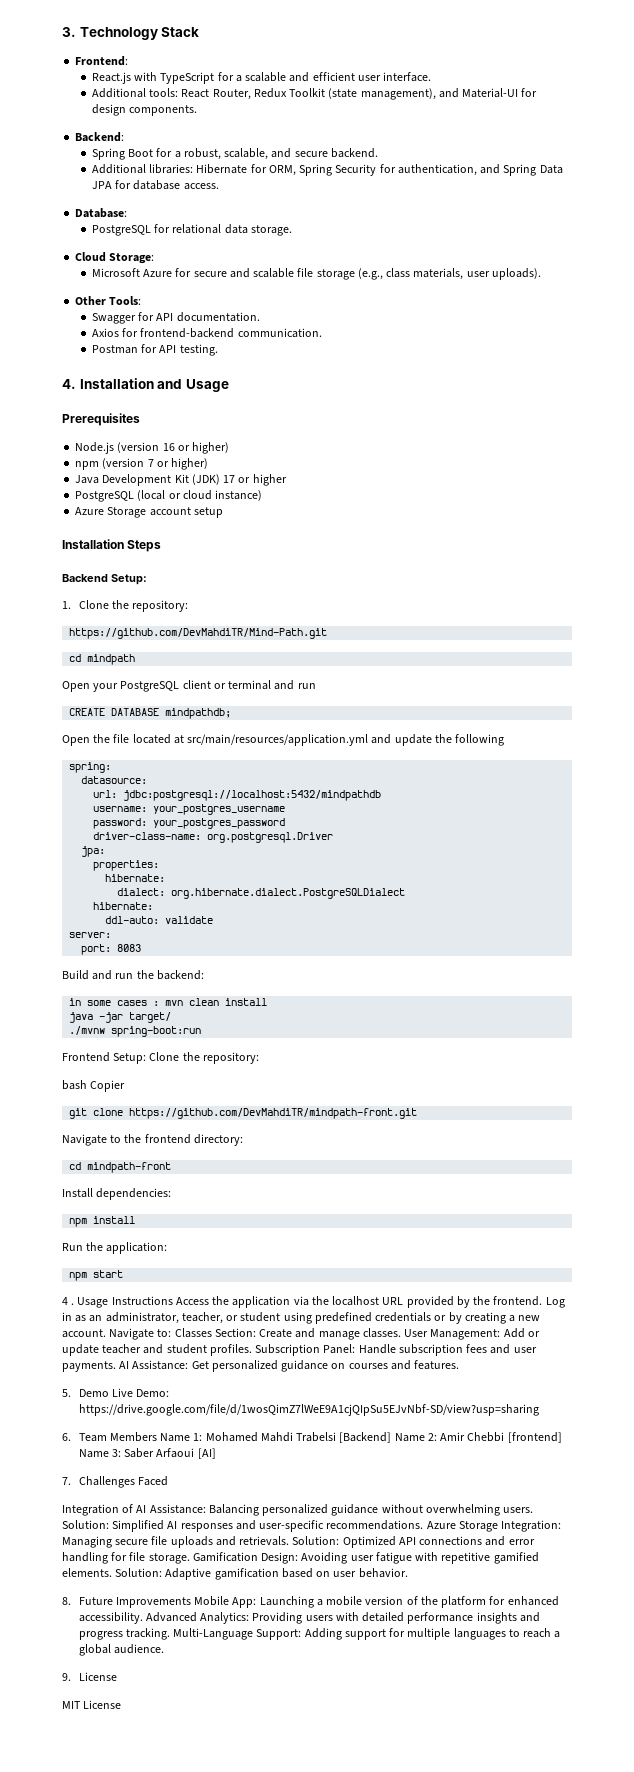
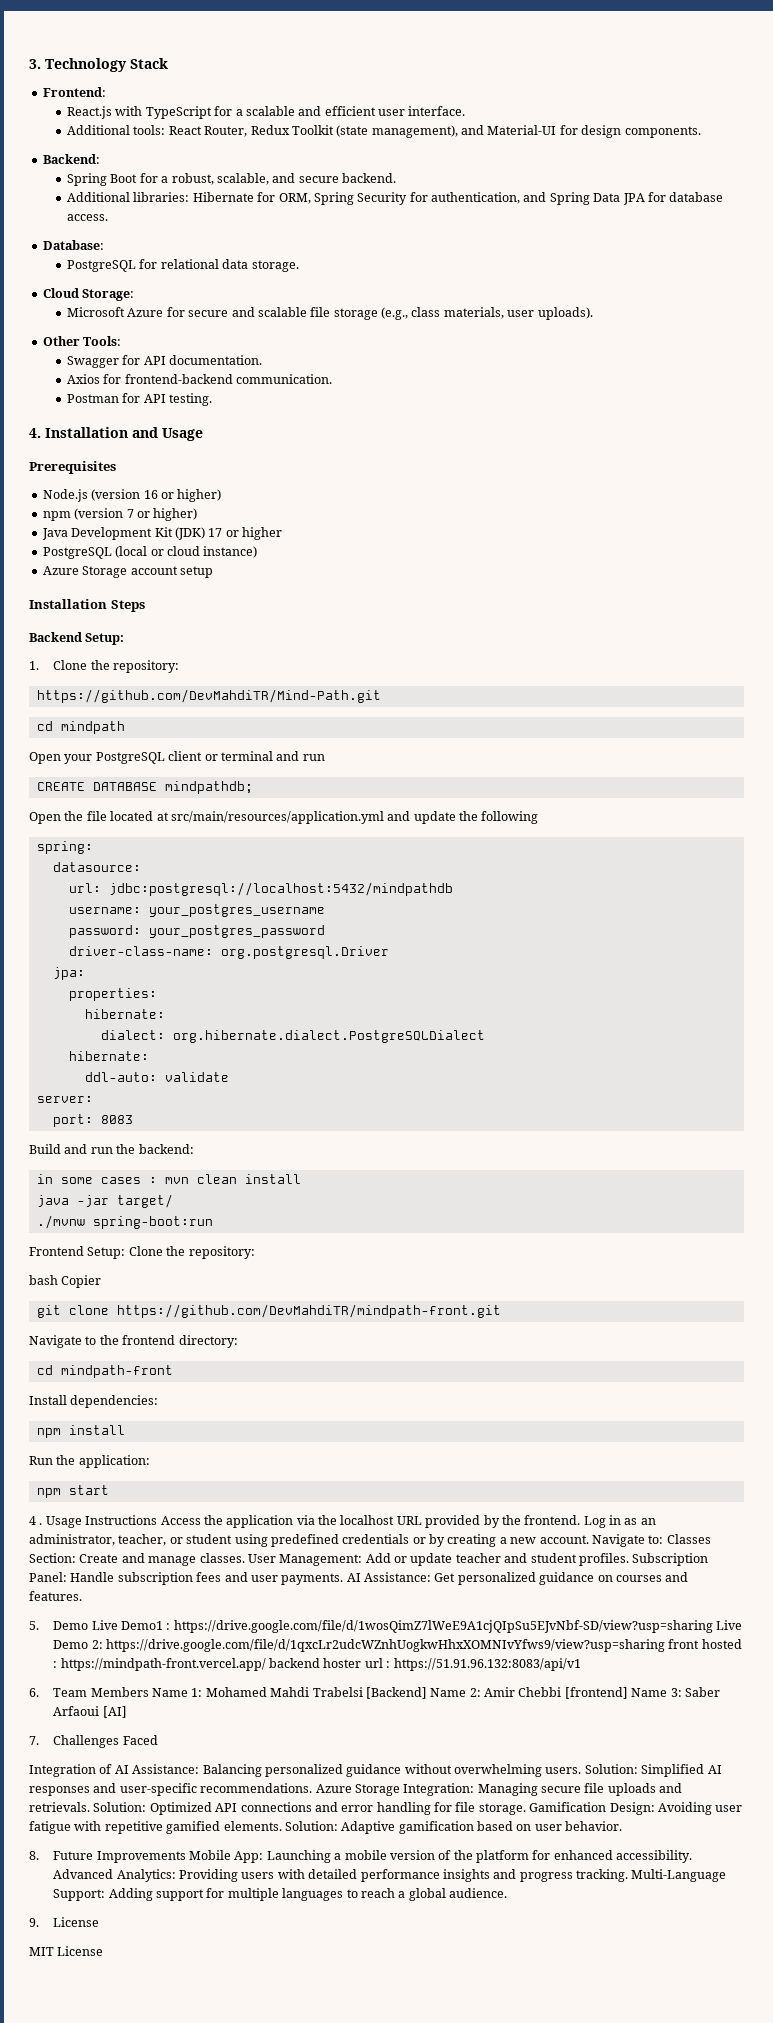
[136,1389,170,1397] Demo: -> [121,1621,171,1630] Demo1 :
(539, 1410) none -> [716,1620,743,1630] [53,1639,742,1652] [53,1658,581,1671] Live Demo 2: https://drive.google.com/file/d/1qxcLr2udcWZnhUogkwHhxXOMNIvYfws9/view?usp=sharing front hosted : https://mindpath-front.vercel.app/ backend hoster url : https://51.91.96.132:8083/api/v1

